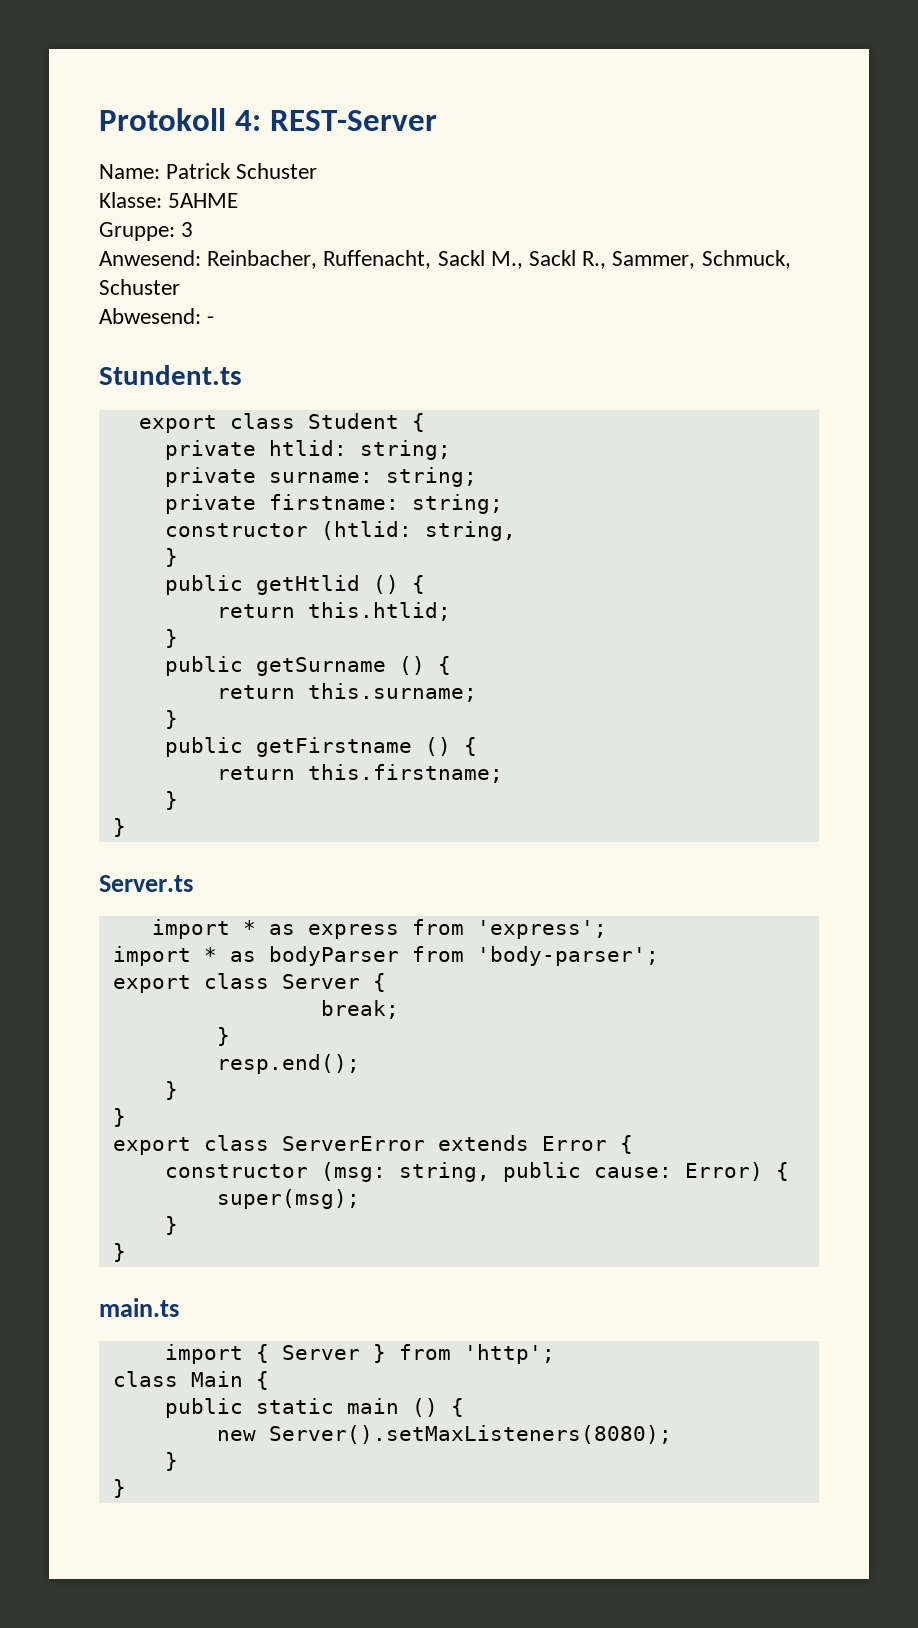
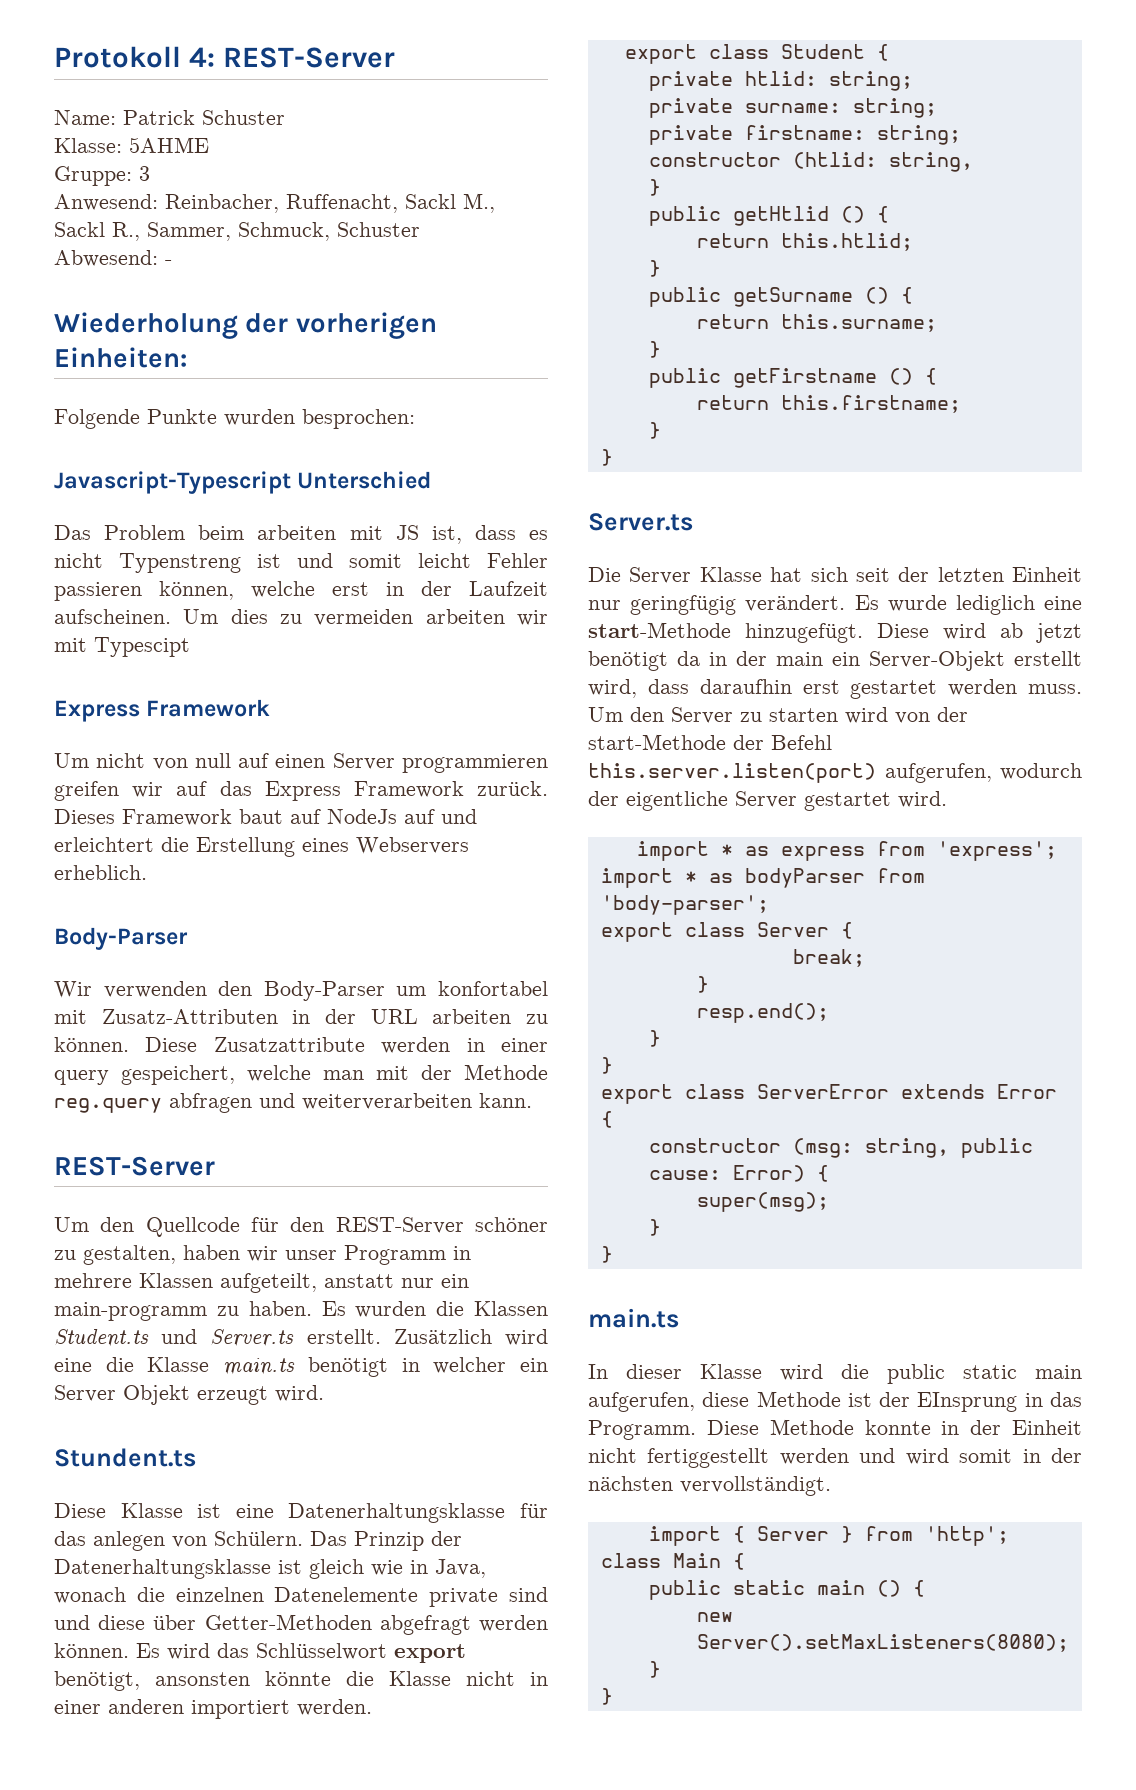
[99,365,242,385] Stundent.ts -> [54,312,437,339] [54,347,187,368] [54,409,415,429] [54,471,432,494] [54,525,548,544] [54,553,548,573] [54,581,548,601] [54,609,548,626] [54,637,190,657] [54,699,271,722] [54,753,548,773] [54,781,548,801] [54,809,477,826] [54,837,469,857] [54,865,147,880] [54,927,188,950] [54,981,548,1001] [54,1009,549,1024] [54,1037,548,1054] [54,1064,548,1085] [54,1093,532,1113] [54,1156,215,1176] [54,1217,548,1237] [54,1245,471,1265] [54,1273,469,1293] [54,1301,548,1321] [54,1329,548,1347] [54,1357,548,1377] [54,1385,324,1405] [54,1448,196,1467] [54,1503,548,1523] [54,1531,462,1551] [54,1559,486,1579] [54,1587,548,1607] [54,1614,548,1635] [54,1643,466,1663] [54,1671,548,1691] [54,1699,372,1719] Wiederholung der vorherigen Einheiten: // Folgende Punkte wurden besprochen: // Javascript-Typescript Unterschied // Das Problem beim arbeiten mit JS ist, dass es nicht Typenstreng ist und somit leicht Fehler passieren können, welche erst in der Laufzeit aufscheinen. Um dies zu vermeiden arbeiten wir mit Typescipt // Express Framework // Um nicht von null auf einen Server programmieren greifen wir auf das Express Framework zurück. Dieses Framework baut auf NodeJs auf und erleichtert die Erstellung eines Webservers erheblich. // Body-Parser // Wir verwenden den Body-Parser um konfortabel mit Zusatz-Attributen in der URL arbeiten zu können. Diese Zusatzattribute werden in einer query gespeichert, welche man mit der Methode reg.query abfragen und weiterverarbeiten kann. // REST-Server // Um den Quellcode für den REST-Server schöner zu gestalten, haben wir unser Programm in mehrere Klassen aufgeteilt, anstatt nur ein main-programm zu haben. Es wurden die Klassen Student.ts und Server.ts erstellt. Zusätzlich wird eine die Klasse main.ts benötigt in welcher ein Server Objekt erzeugt wird. // Stundent.ts // Diese Klasse ist eine Datenerhaltungsklasse für das anlegen von Schülern. Das Prinzip der Datenerhaltungsklasse ist gleich wie in Java, wonach die einzelnen Datenelemente private sind und diese über Getter-Methoden abgefragt werden können. Es wird das Schlüsselwort export benötigt, ansonsten könnte die Klasse nicht in einer anderen importiert werden.
(193, 883) none -> [588,567,1082,584] [588,595,1082,615] [588,622,1082,643] [588,651,1082,671] [588,679,1082,699] [588,707,968,724] [588,734,832,750] [588,763,1082,783] [588,791,947,811] // Die Server Klasse hat sich seit der letzten Einheit nur geringfügig verändert. Es wurde lediglich eine start-Methode hinzugefügt. Diese wird ab jetzt benötigt da in der main ein Server-Objekt erstellt wird, dass daraufhin erst gestartet werden muss. Um den Server zu starten wird von der start-Methode der Befehl this.server.listen(port) aufgerufen, wodurch der eigentliche Server gestartet wird.
(179, 1307) none -> [588,1364,1082,1384] [588,1391,1082,1412] [588,1419,1082,1440] [588,1448,1082,1468] [588,1476,831,1496] // In dieser Klasse wird die public static main aufgerufen, diese Methode ist der EInsprung in das Programm. Diese Methode konnte in der Einheit nicht fertiggestellt werden und wird somit in der nächsten vervollständigt.

